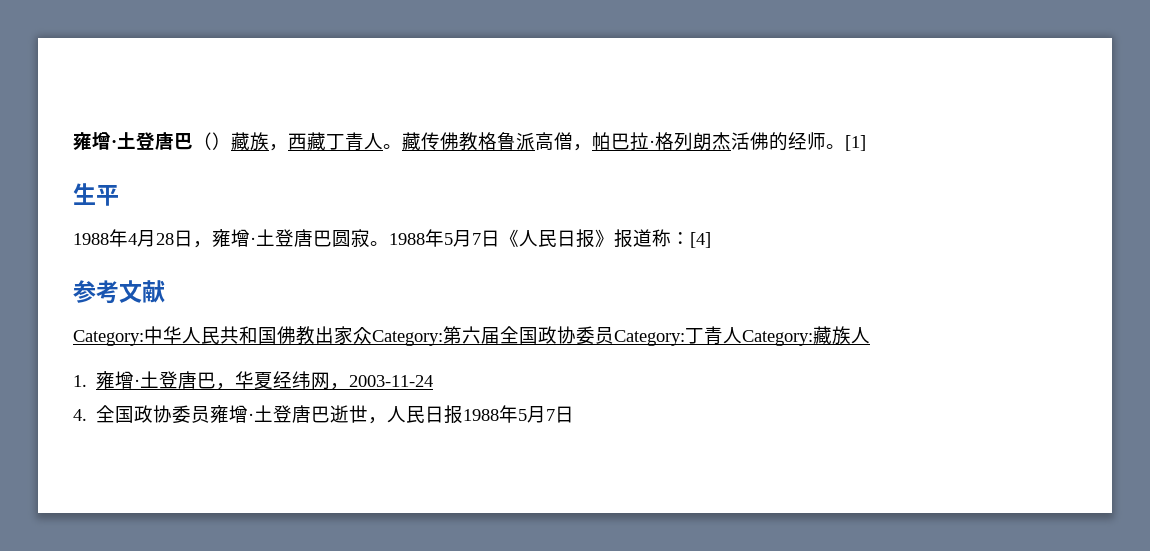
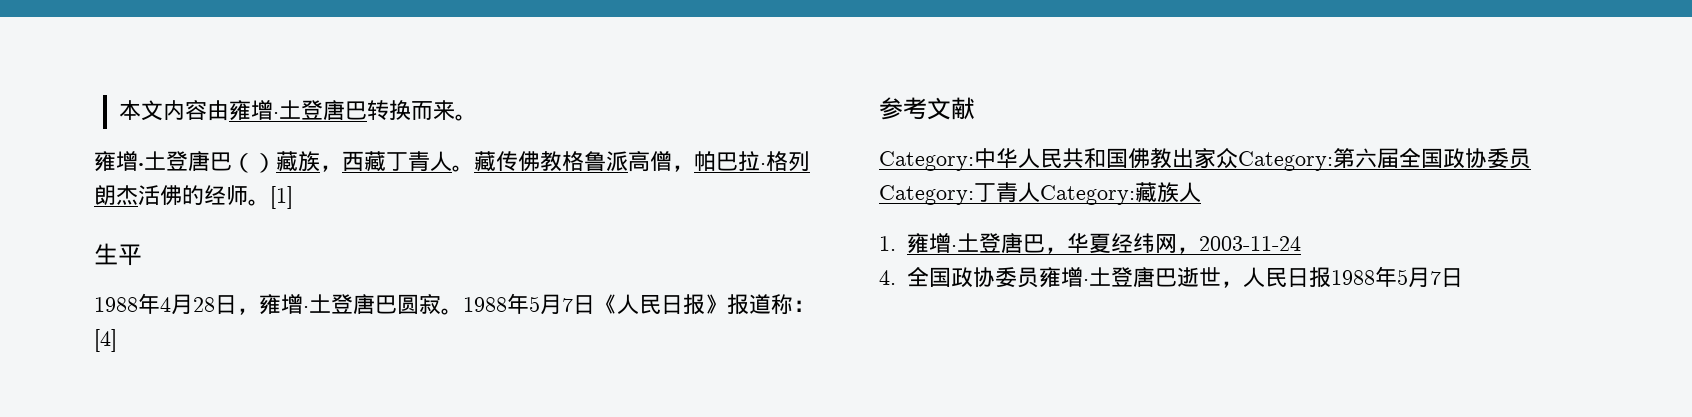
(73, 141) none -> [118,100,477,121] 本文内容由雍增·土登唐巴转换而来。 //

